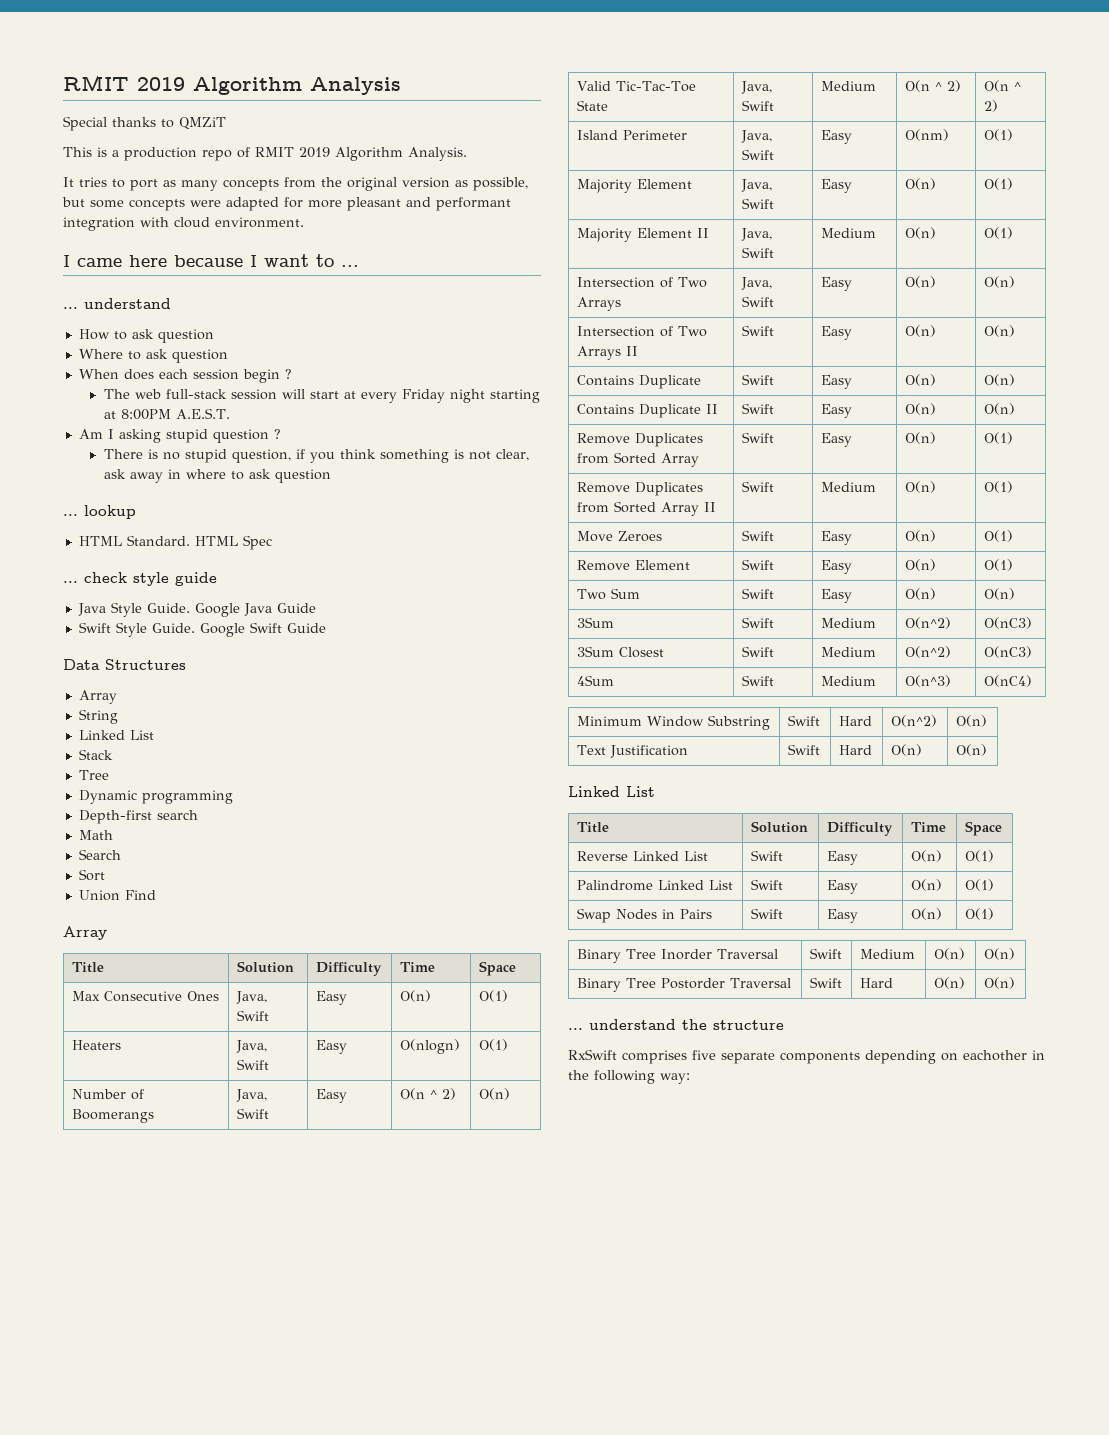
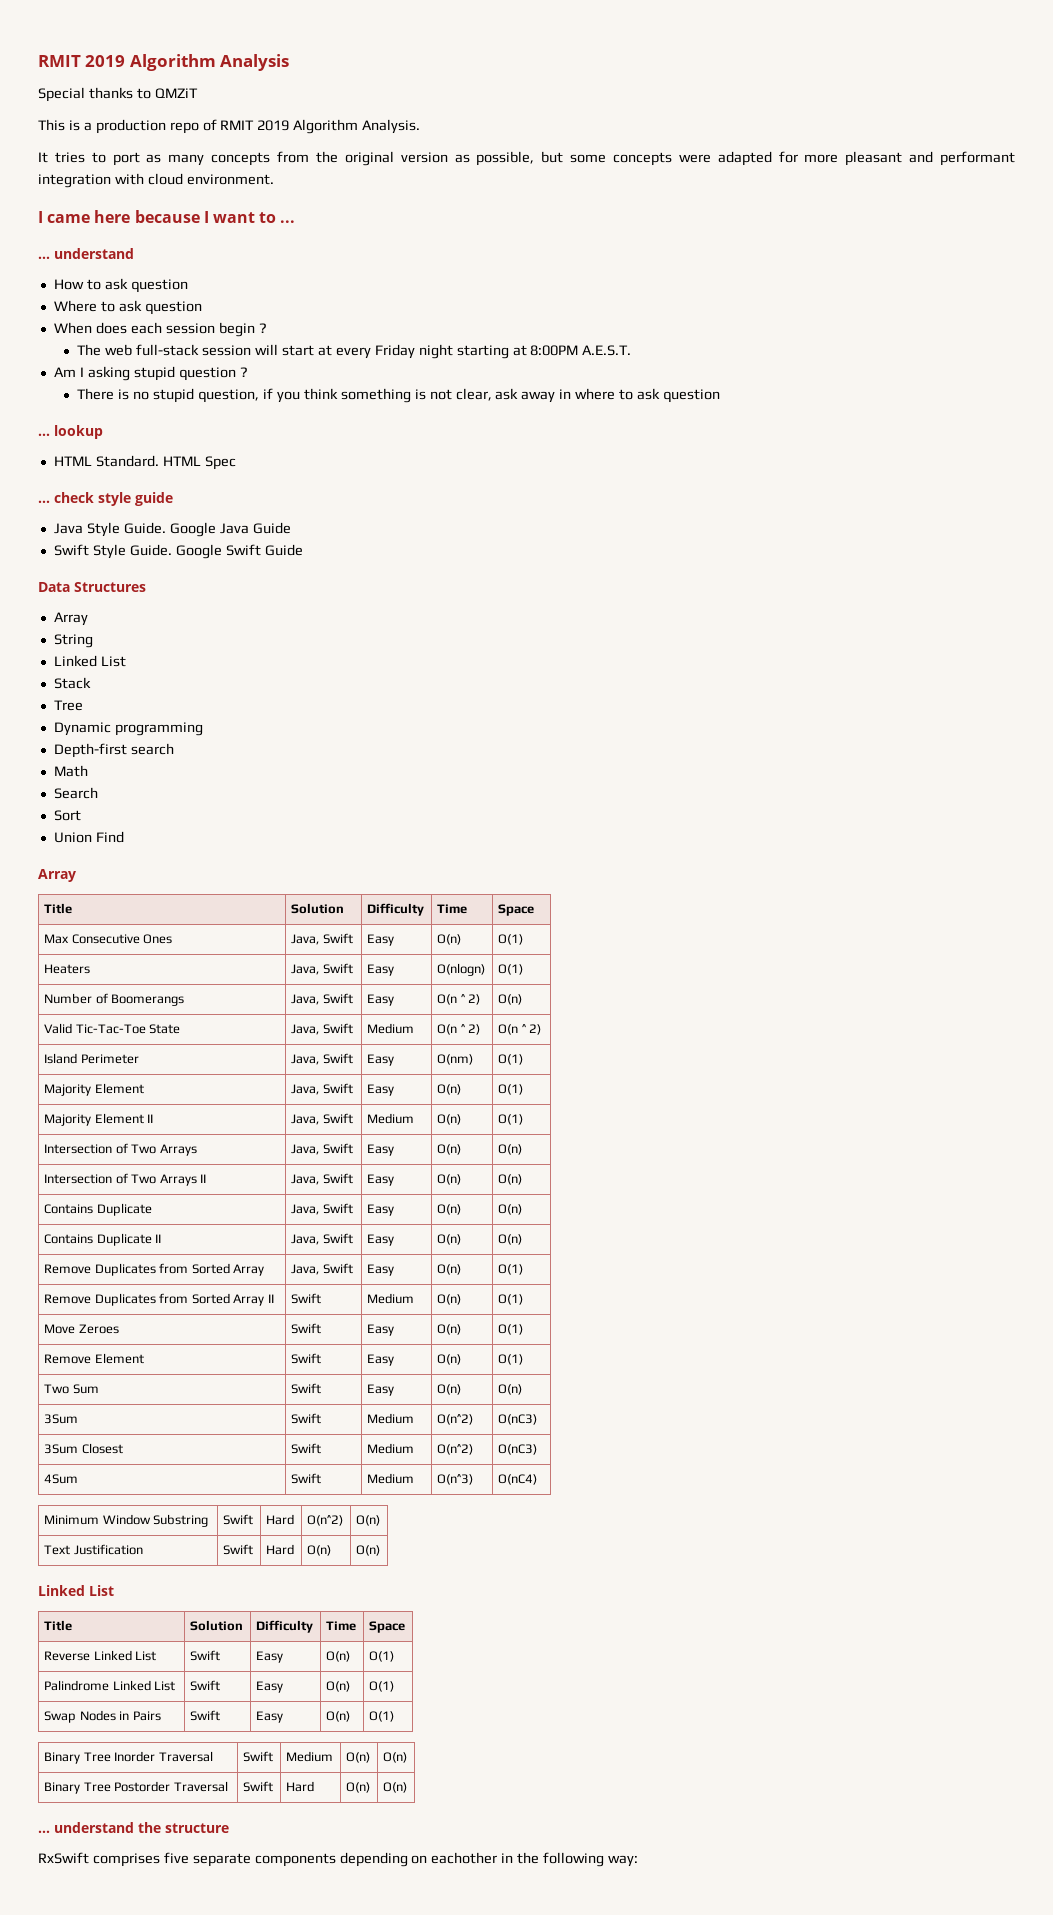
(638, 351) none -> [291,1174,320,1185] Java,
(701, 382) none -> [291,1204,320,1215] Java,
(718, 409) none -> [291,1234,320,1245] Java,
(699, 460) none -> [291,1264,320,1275] Java,

